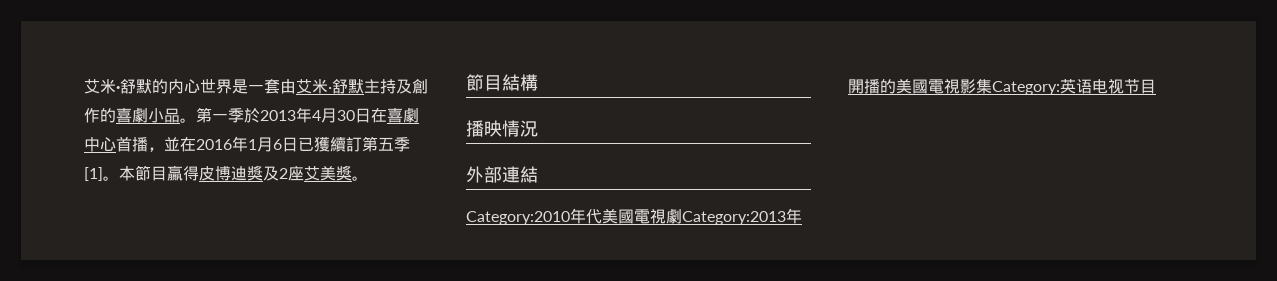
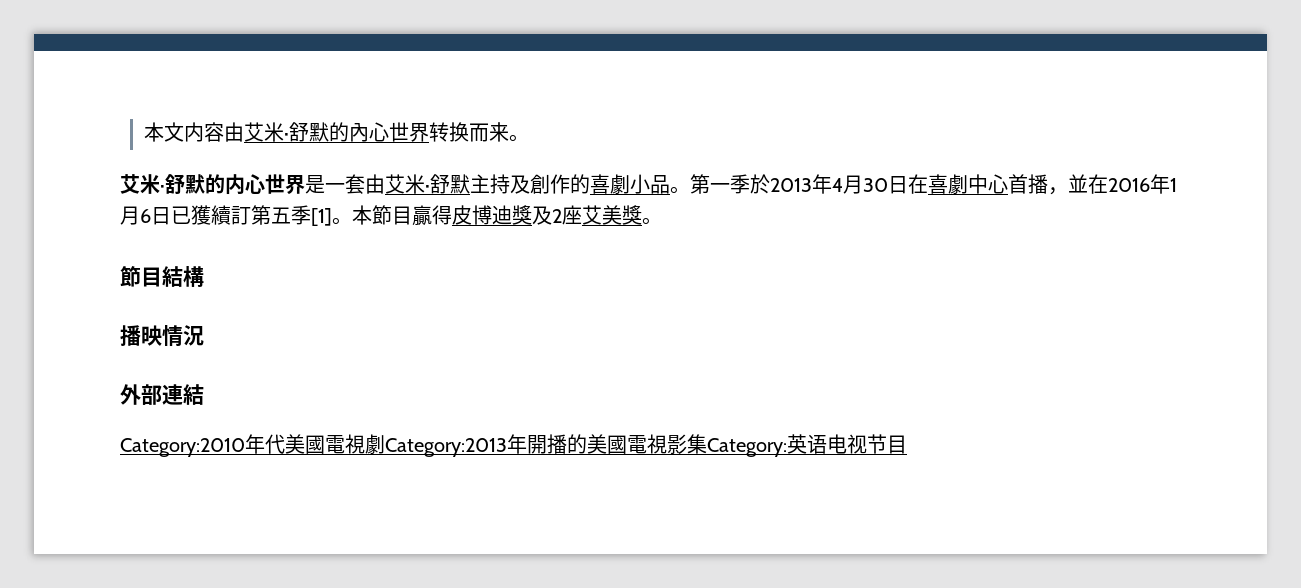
(84, 86) none -> [144,122,530,142] 本文内容由艾米·舒默的內心世界转换而来。 //

